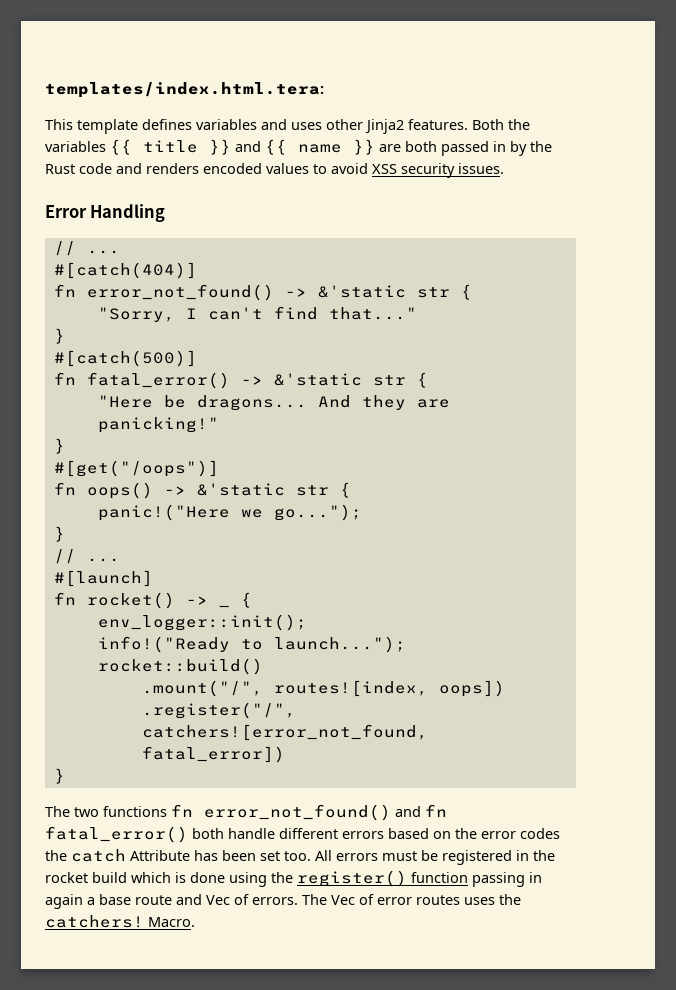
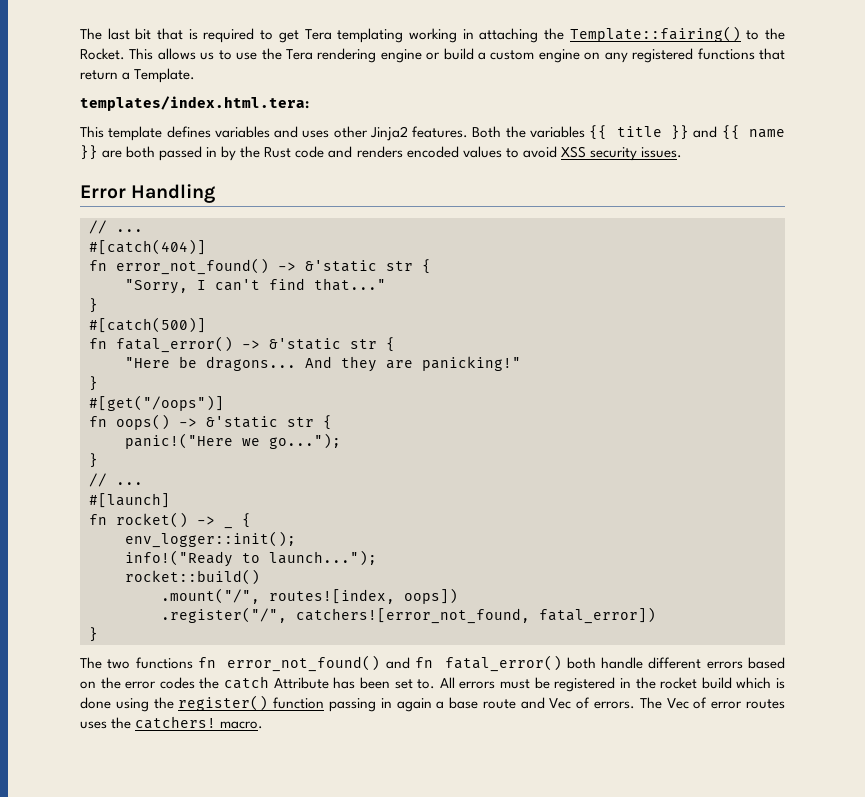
(45, 90) none -> [80,26,785,43] [80,48,786,63] [80,68,196,83] The last bit that is required to get Tera templating working in attaching the Template::fairing() to the Rocket. This allows us to use the Tera rendering engine or build a custom engine on any registered functions that return a Template. //
[284,851,311,861] too. -> [417,679,436,689] to.
[148,917,195,927] Macro. -> [220,721,264,729] macro.

